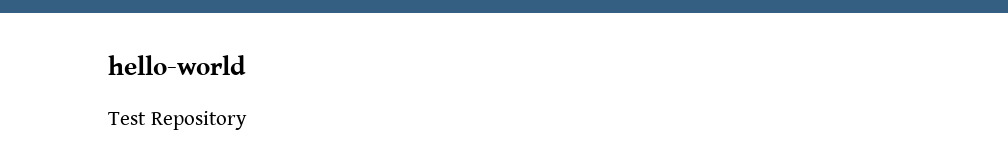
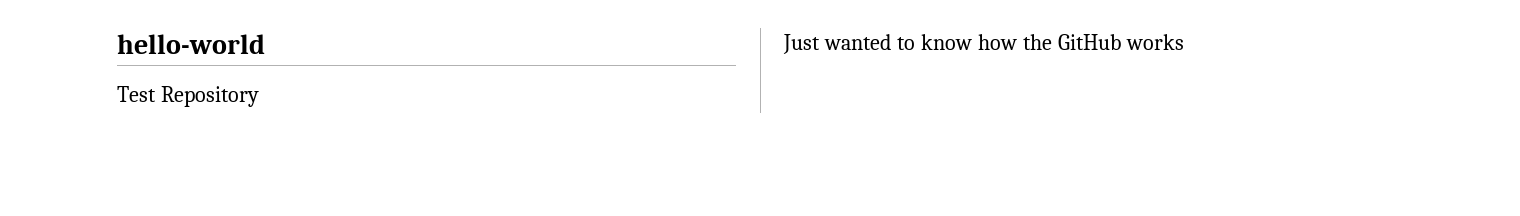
(247, 120) none -> [783,34,1184,54] // Just wanted to know how the GitHub works

